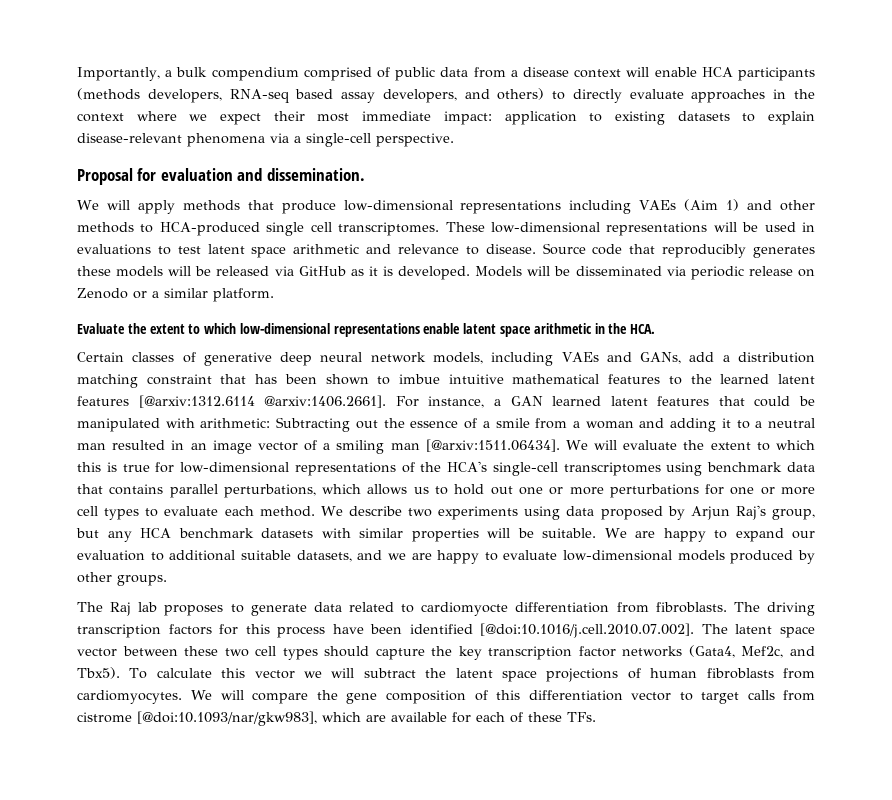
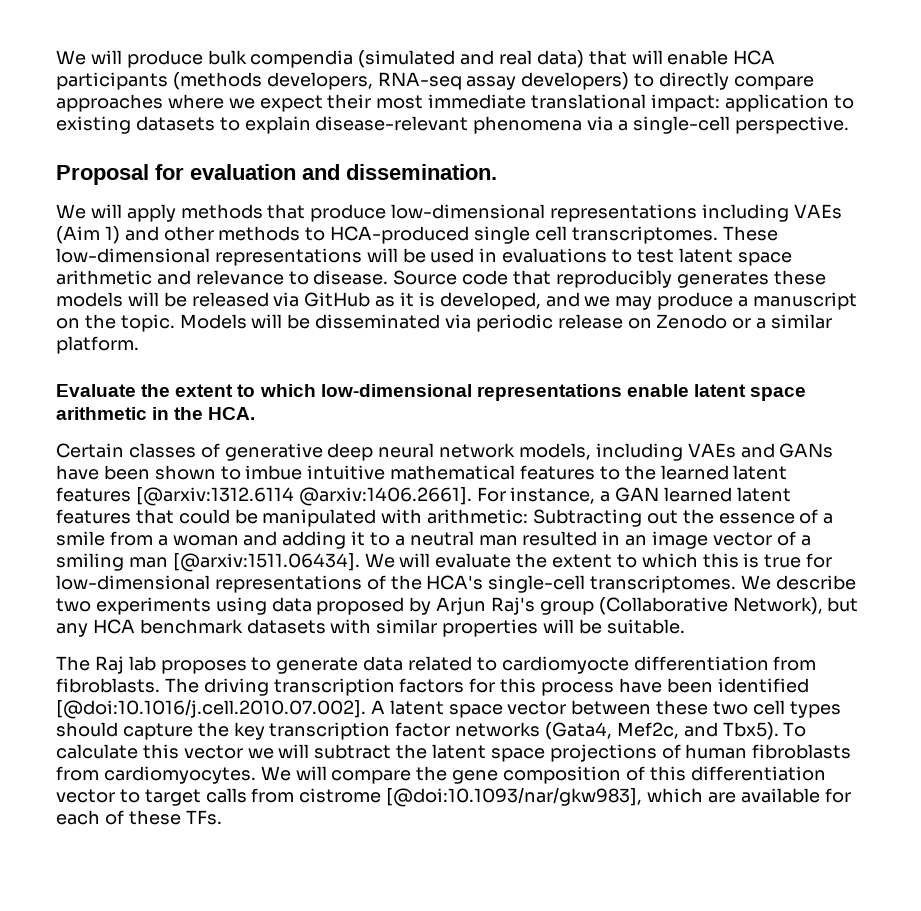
[77,67,622,81] Importantly, a bulk compendium comprised of public data from a disease context -> [56,50,627,68] We will produce bulk compendia (simulated and real data) that
[295,88,815,103] [77,113,124,122] based assay developers, and others) to directly evaluate approaches in the context -> [466,72,814,90] [56,94,163,112] assay developers) to directly compare approaches
(432, 116) none -> [531,94,647,109] translational
[398,266,471,280] developed. -> [439,292,857,310] [56,314,175,332] developed, and we may produce a manuscript on the topic.
[640,352,816,364] [77,374,278,388] GANs, add a distribution matching constraint that has -> [779,443,834,458] [56,465,99,480] GANs have
[563,462,815,476] [77,484,815,498] [77,506,315,520] transcriptomes using benchmark data that contains parallel perturbations, which allows us to hold out one or more perturbations for one or more cell types to evaluate each method. -> [590,575,737,593] transcriptomes.
[772,509,815,520] group, -> [539,597,823,615] group (Collaborative Network),
[604,528,815,542] [77,550,815,564] [77,572,167,586] We are happy to expand our evaluation to additional suitable datasets, and we are happy to evaluate low-dimensional models produced by other groups. -> (685, 626) none
[701,624,728,634] The -> [370,700,385,714] A

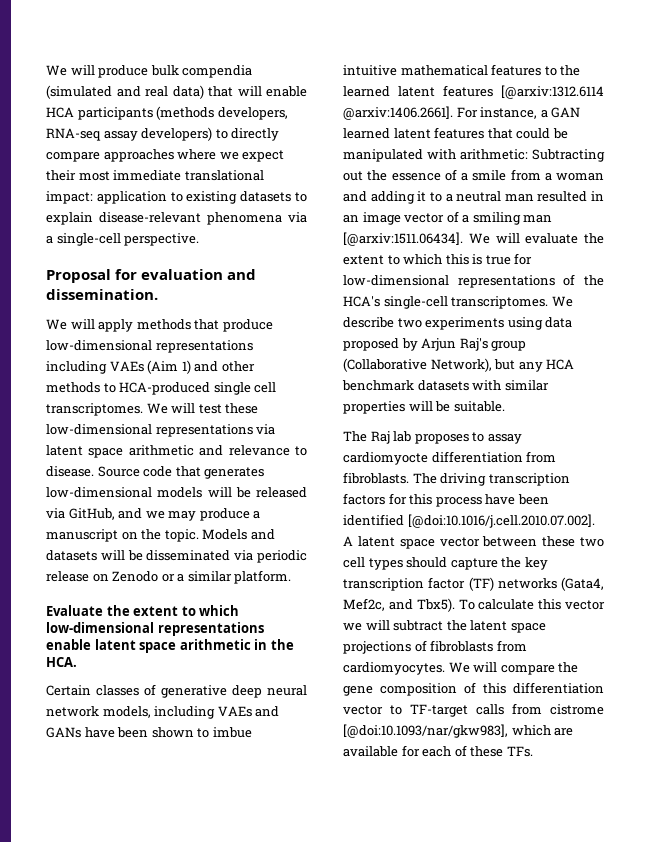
[722,226,778,241] [56,248,674,266] These low-dimensional representations will be used in evaluations to test -> [146,403,259,414] [46,424,276,437] We will test these low-dimensional representations via
[555,270,826,288] reproducibly generates these -> [204,467,265,479] [46,487,152,498] generates low-dimensional
[304,292,541,310] GitHub as it is developed, -> [68,508,115,520] GitHub,
(247, 321) none -> [250,529,275,540] [46,550,97,561] and datasets
[276,656,497,674] generate data related to -> [487,434,522,444] assay
(451, 729) none -> [468,577,494,591] (TF)
[685,744,748,759] human -> (427, 646) none
[144,789,201,806] target -> [410,704,468,717] TF-target

